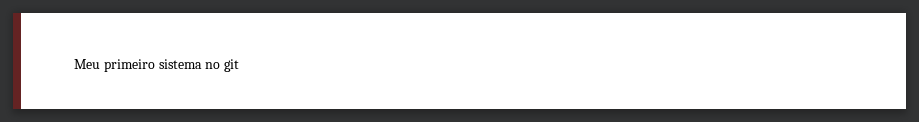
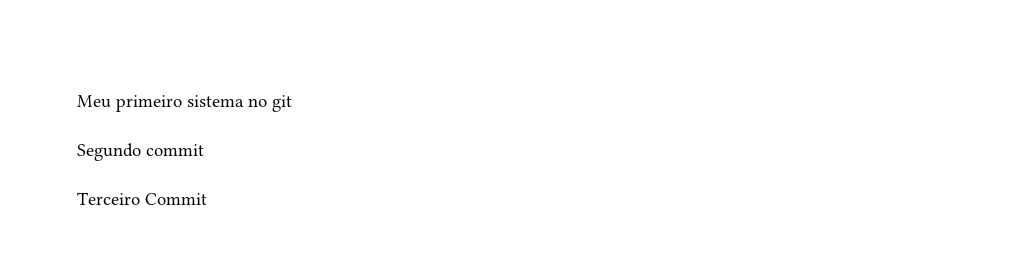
(240, 65) none -> [77,143,204,161] [77,192,207,205] // Segundo commit // Terceiro Commit

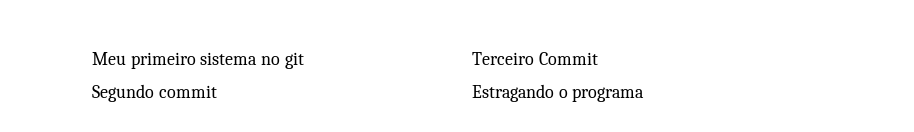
(207, 199) none -> [472,84,645,102] // Estragando o programa

